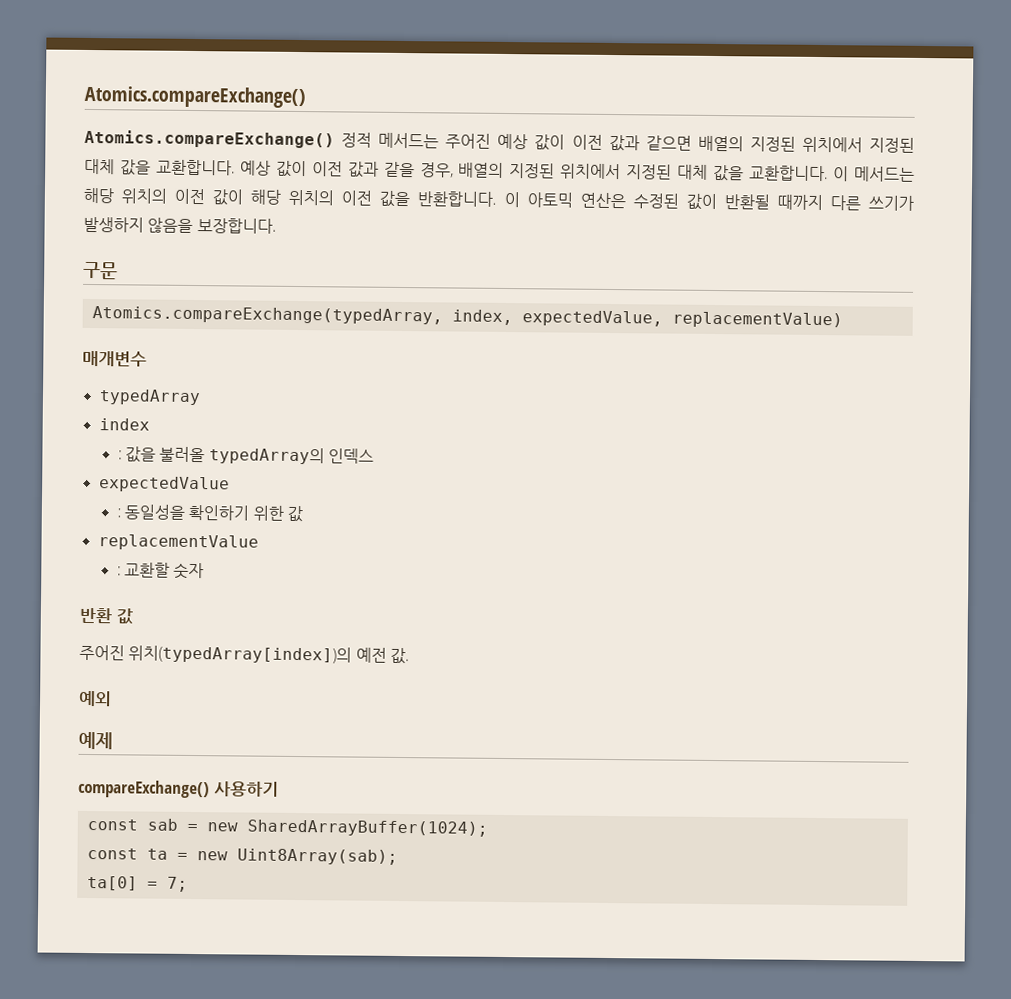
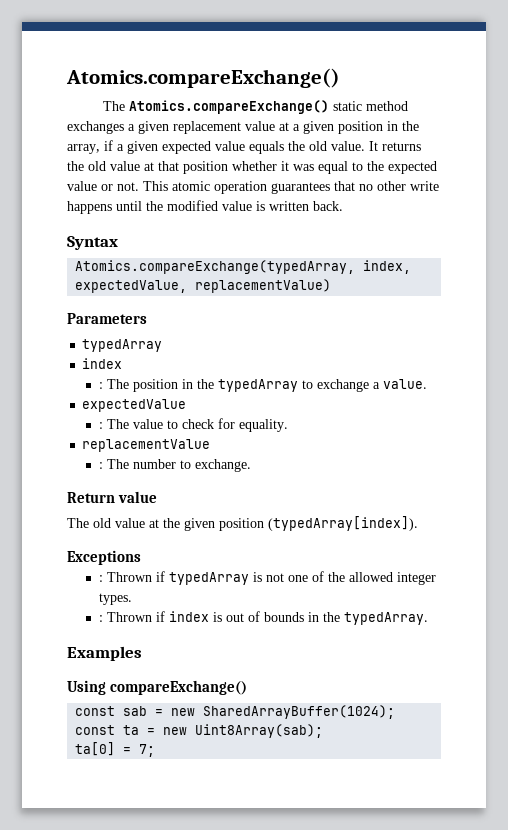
[84,129,916,153] [84,158,916,182] [83,187,914,211] [83,216,276,234] [83,261,118,280] Atomics.compareExchange() 정적 메서드는 주어진 예상 값이 이전 값과 같으면 배열의 지정된 위치에서 지정된 대체 값을 교환합니다. 예상 값이 이전 값과 같을 경우, 배열의 지정된 위치에서 지정된 대체 값을 교환합니다. 이 메서드는 해당 위치의 이전 값이 해당 위치의 이전 값을 반환합니다. 이 아토믹 연산은 수정된 값이 반환될 때까지 다른 쓰기가 발생하지 않음을 보장합니다. // 구문 -> [102,100,408,114] [67,121,419,134] [67,140,421,154] [67,161,437,174] [67,181,439,194] [67,200,343,214] [67,236,118,250] The Atomics.compareExchange() static method exchanges a given replacement value at a given position in the array, if a given expected value equals the old value. It returns the old value at that position whether it was equal to the expected value or not. This atomic operation guarantees that no other write happens until the modified value is written back. // Syntax
[82,350,147,367] 매개변수 -> [67,313,147,324] Parameters
[124,446,374,465] [98,476,230,493] [116,504,303,523] [97,534,259,551] [116,562,205,580] [79,607,133,625] [79,644,409,665] [78,690,112,707] [78,731,113,750] 값을 불러올 typedArray의 인덱스 // expectedValue // : 동일성을 확인하기 위한 값 // replacementValue // : 교환할 숫자 // 반환 값 // 주어진 위치(typedArray[index])의 예전 값. // 예외 // 예제 // -> [106,379,427,392] [82,399,187,412] [98,418,288,432] [82,439,211,452] [98,459,251,472] [67,491,158,503] [67,516,418,531] [67,550,141,565] [98,571,436,585] [98,593,132,605] [98,611,428,625] [67,646,142,661] [67,680,106,695] The position in the typedArray to exchange a value. // expectedValue // : The value to check for equality. // replacementValue // : The number to exchange. // Return value // The old value at the given position (typedArray[index]). // Exceptions // : Thrown if typedArray is not one of the allowed integer types. // : Thrown if index is out of bounds in the typedArray. // Examples // Using
[213,781,279,797] 사용하기 -> (248, 687) none

